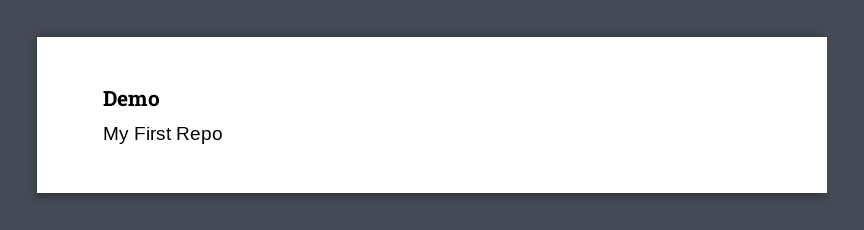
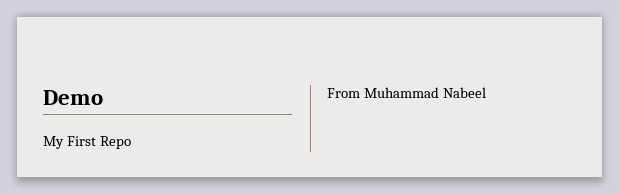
(224, 135) none -> [327,87,486,98] // From Muhammad Nabeel

